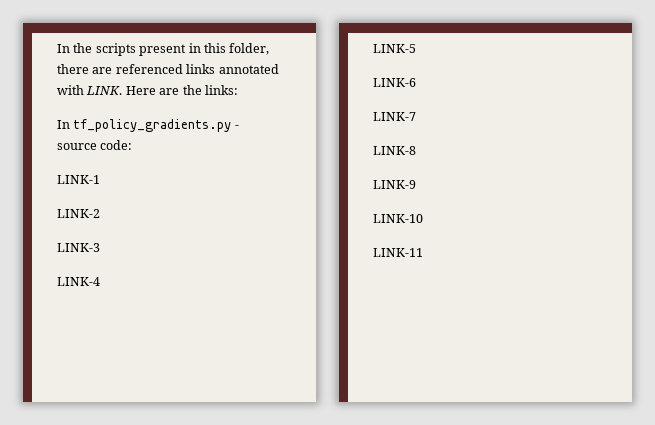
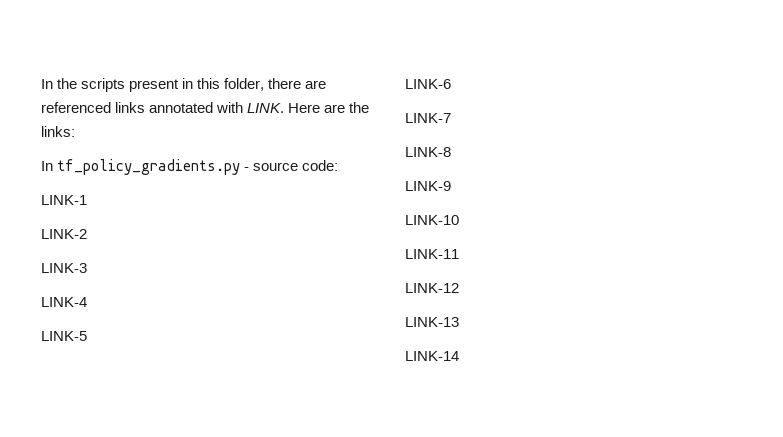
(423, 252) none -> [405,283,459,293] [405,317,459,327] [405,351,459,361] // LINK-12 // LINK-13 // LINK-14

